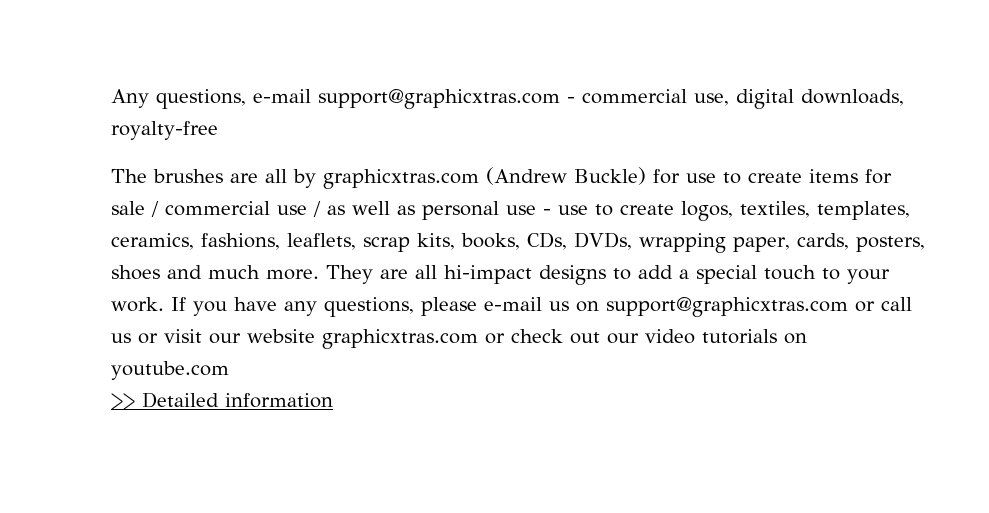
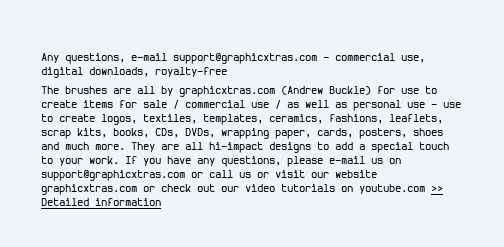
(229, 370) // -> (425, 189) none

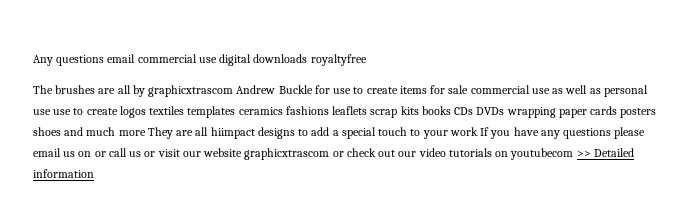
[65,53,425,64] [41,67,227,78] questions, e-mail support@graphicxtras.com - commercial use, digital downloads, royalty-free -> [56,54,367,66] questions email commercial use digital downloads royaltyfree
[179,86,371,97] graphicxtras.com (Andrew Buckle) -> [148,85,313,97] graphicxtrascom Andrew Buckle
[173,100,281,109] / commercial use / -> [470,85,550,94] commercial use
[431,102,461,108] [41,114,443,125] [41,128,407,139] - use to create logos, textiles, templates, ceramics, fashions, leaflets, scrap kits, books, CDs, DVDs, wrapping paper, cards, posters, -> [53,106,657,118] use to create logos textiles templates ceramics fashions leaflets scrap kits books CDs DVDs wrapping paper cards posters
[95,144,125,150] more. -> [118,130,146,136] more
[209,142,263,153] hi-impact -> [210,127,255,139] hiimpact
[89,156,119,164] work. -> [449,127,478,136] work
[221,156,365,167] questions, please e-mail -> [563,127,646,139] [33,148,61,157] questions please email
[41,170,185,181] support@graphicxtras.com -> (92, 154) none
[41,184,137,195] graphicxtras.com -> [244,148,330,160] graphicxtrascom
[359,184,425,194] youtube.com -> [510,148,574,160] youtubecom

